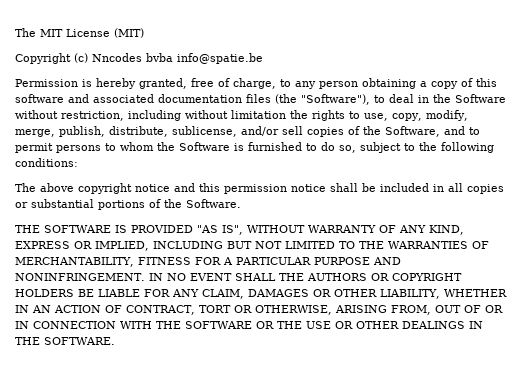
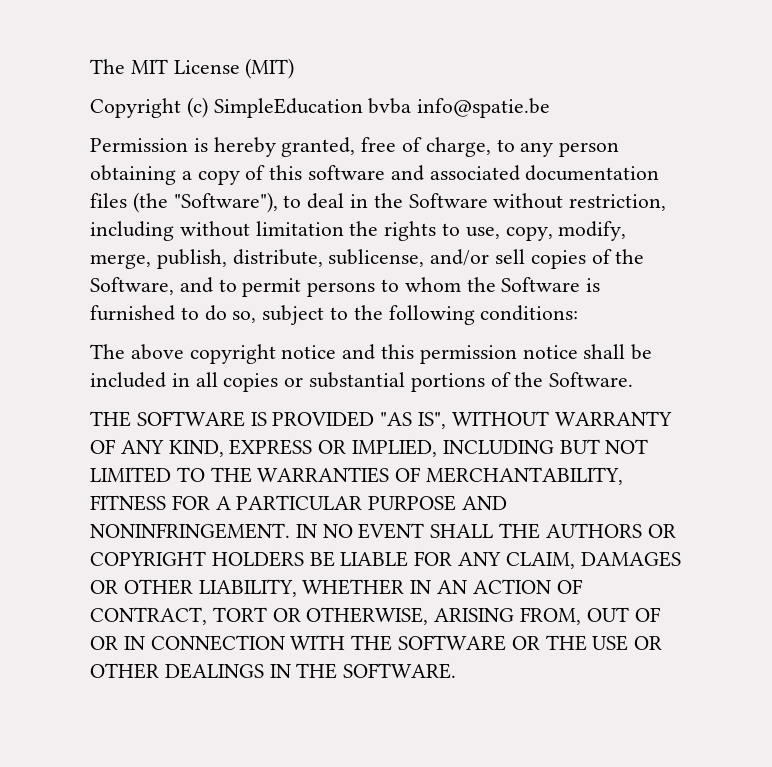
[92,53,142,62] Nncodes -> [213,98,363,118] SimpleEducation

